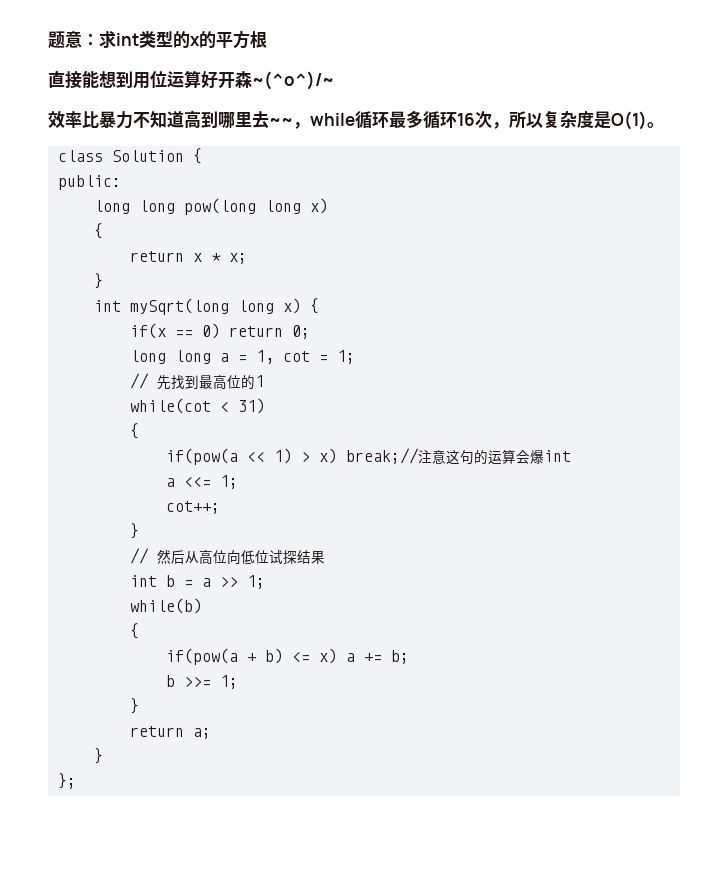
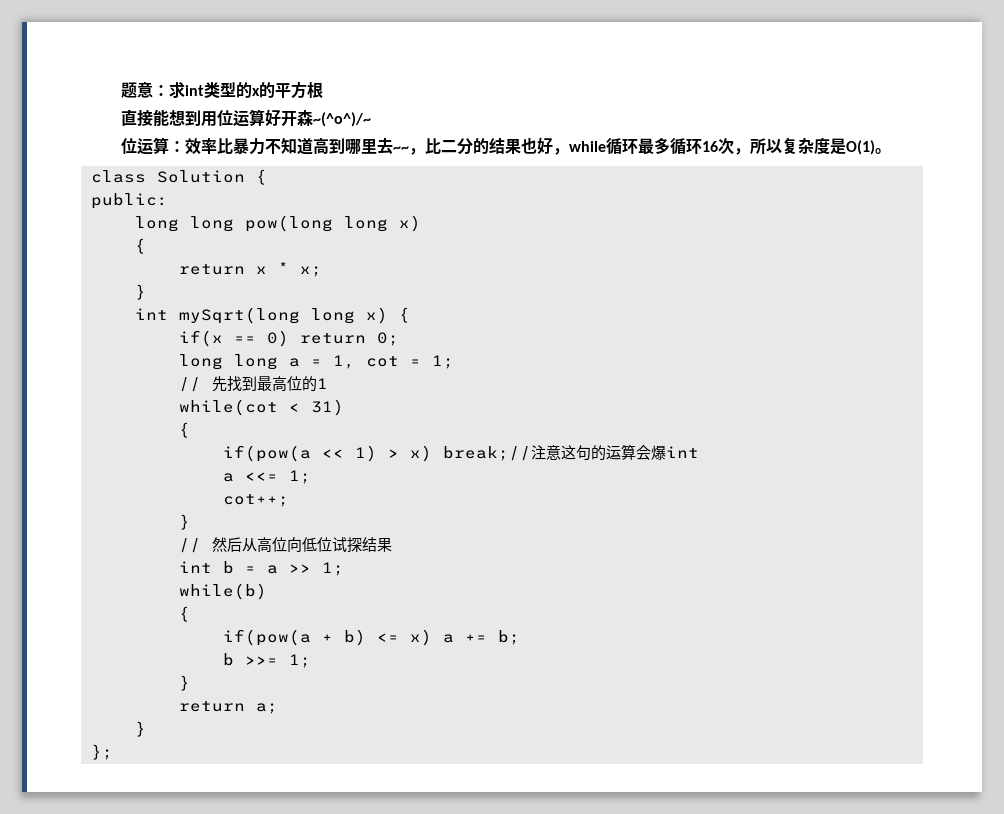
(334, 80) none -> [120,137,185,155] 位运算：
(310, 125) none -> [424,137,569,155] 比二分的结果也好，

